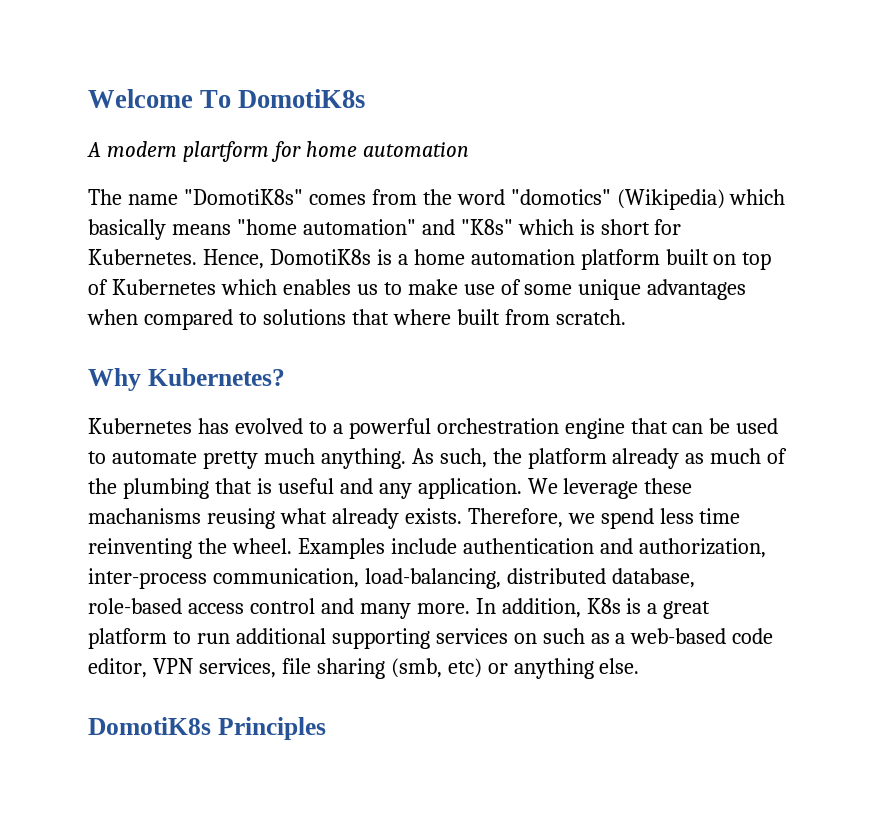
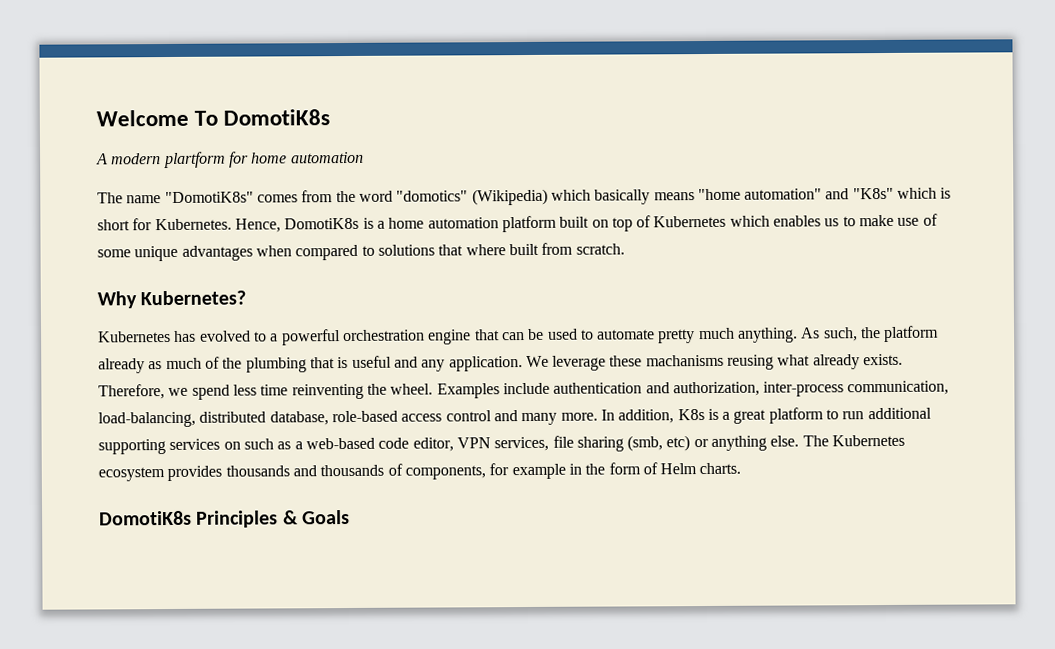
(640, 666) none -> [802,434,906,447] [98,462,742,482] The Kubernetes ecosystem provides thousands and thousands of components, for example in the form of Helm charts.
(326, 728) none -> [282,509,351,525] & Goals

